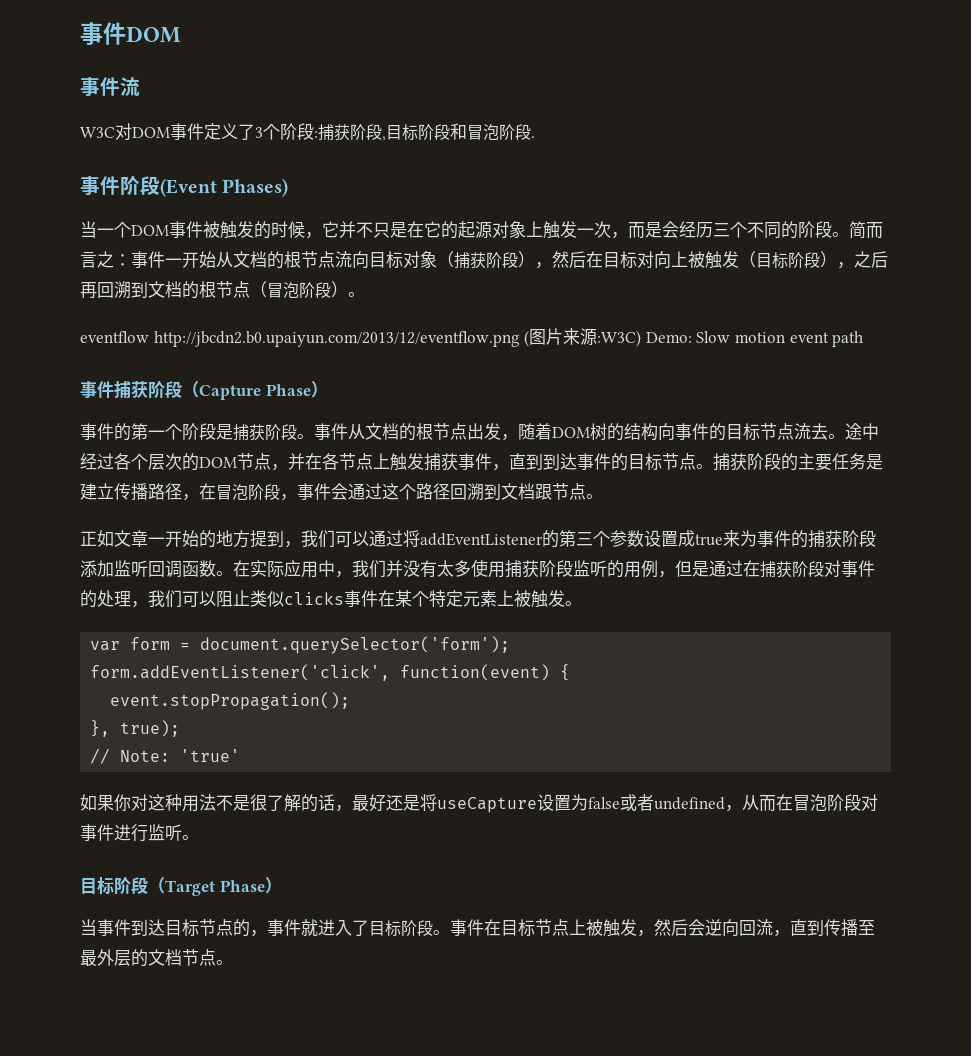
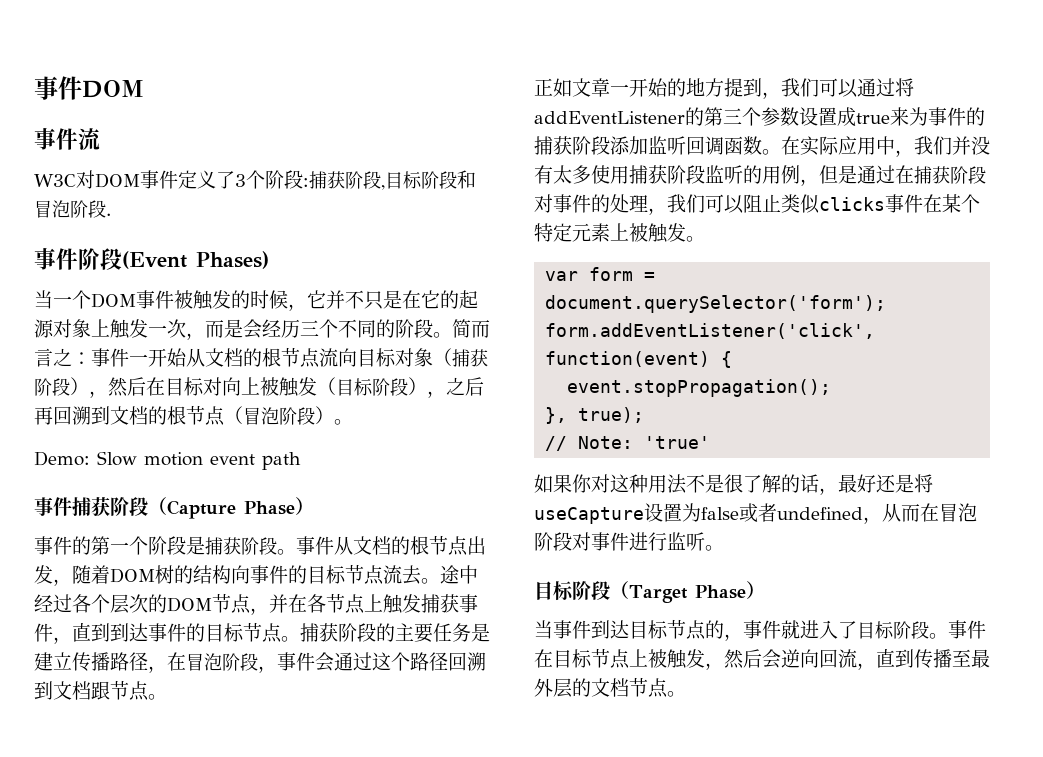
[80,328,642,347] eventflow http://jbcdn2.b0.upaiyun.com/2013/12/eventflow.png (图片来源:W3C) -> (353, 422) none

